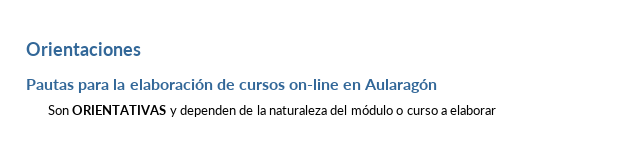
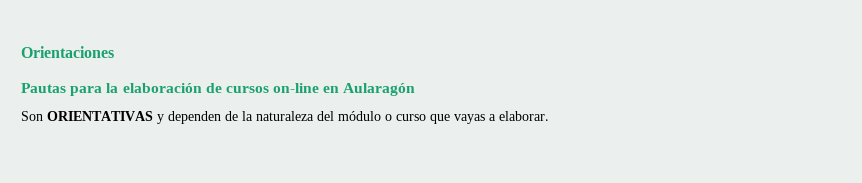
[440,105,497,115] a elaborar -> [430,111,549,124] que vayas a elaborar.

